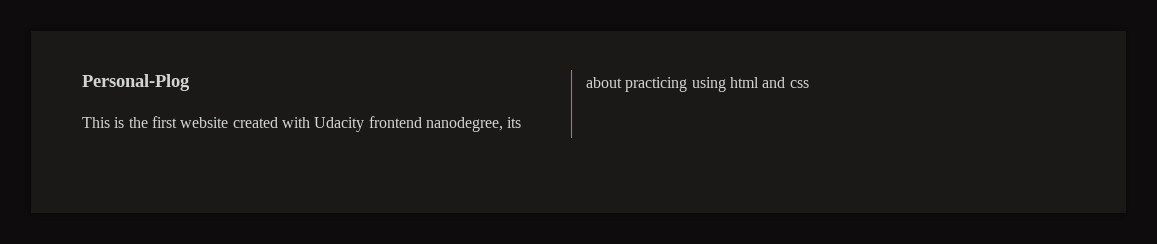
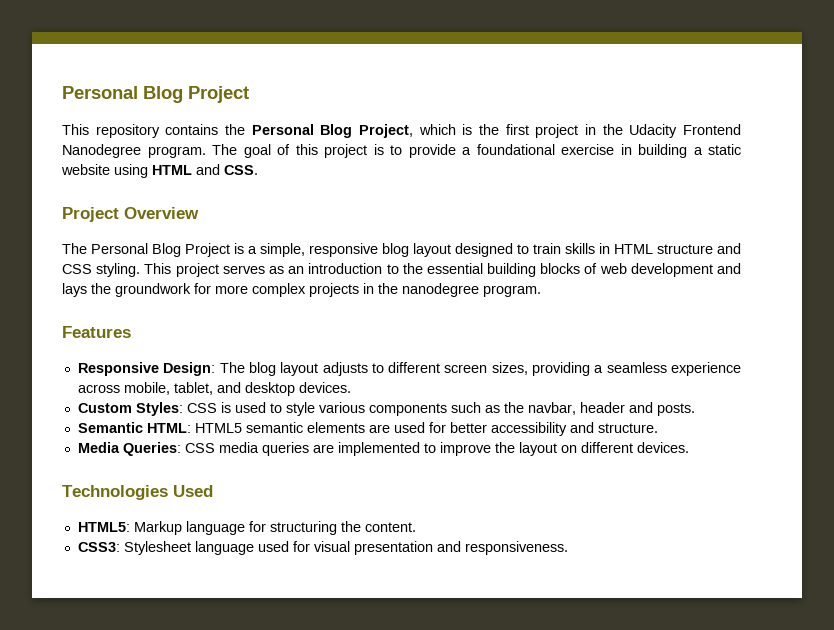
[82,74,190,91] [82,116,522,132] [586,77,809,92] Personal-Plog // This is the first website created with Udacity frontend nanodegree, its about practicing using html and css -> [62,86,249,103] [62,124,741,138] [62,144,741,158] [61,164,258,178] [62,207,199,222] [62,243,741,257] [62,263,741,277] [62,283,541,297] [62,326,131,338] [77,362,742,376] [77,382,351,396] [77,402,695,416] [77,422,658,436] [77,442,689,456] [62,485,213,500] [77,521,416,535] [77,541,568,555] Personal Blog Project // This repository contains the Personal Blog Project, which is the first project in the Udacity Frontend Nanodegree program. The goal of this project is to provide a foundational exercise in building a static website using HTML and CSS. // Project Overview // The Personal Blog Project is a simple, responsive blog layout designed to train skills in HTML structure and CSS styling. This project serves as an introduction to the essential building blocks of web development and lays the groundwork for more complex projects in the nanodegree program. // Features // Responsive Design: The blog layout adjusts to different screen sizes, providing a seamless experience across mobile, tablet, and desktop devices. // Custom Styles: CSS is used to style various components such as the navbar, header and posts. // Semantic HTML: HTML5 semantic elements are used for better accessibility and structure. // Media Queries: CSS media queries are implemented to improve the layout on different devices. // Technologies Used // HTML5: Markup language for structuring the content. // CSS3: Stylesheet language used for visual presentation and responsiveness.

